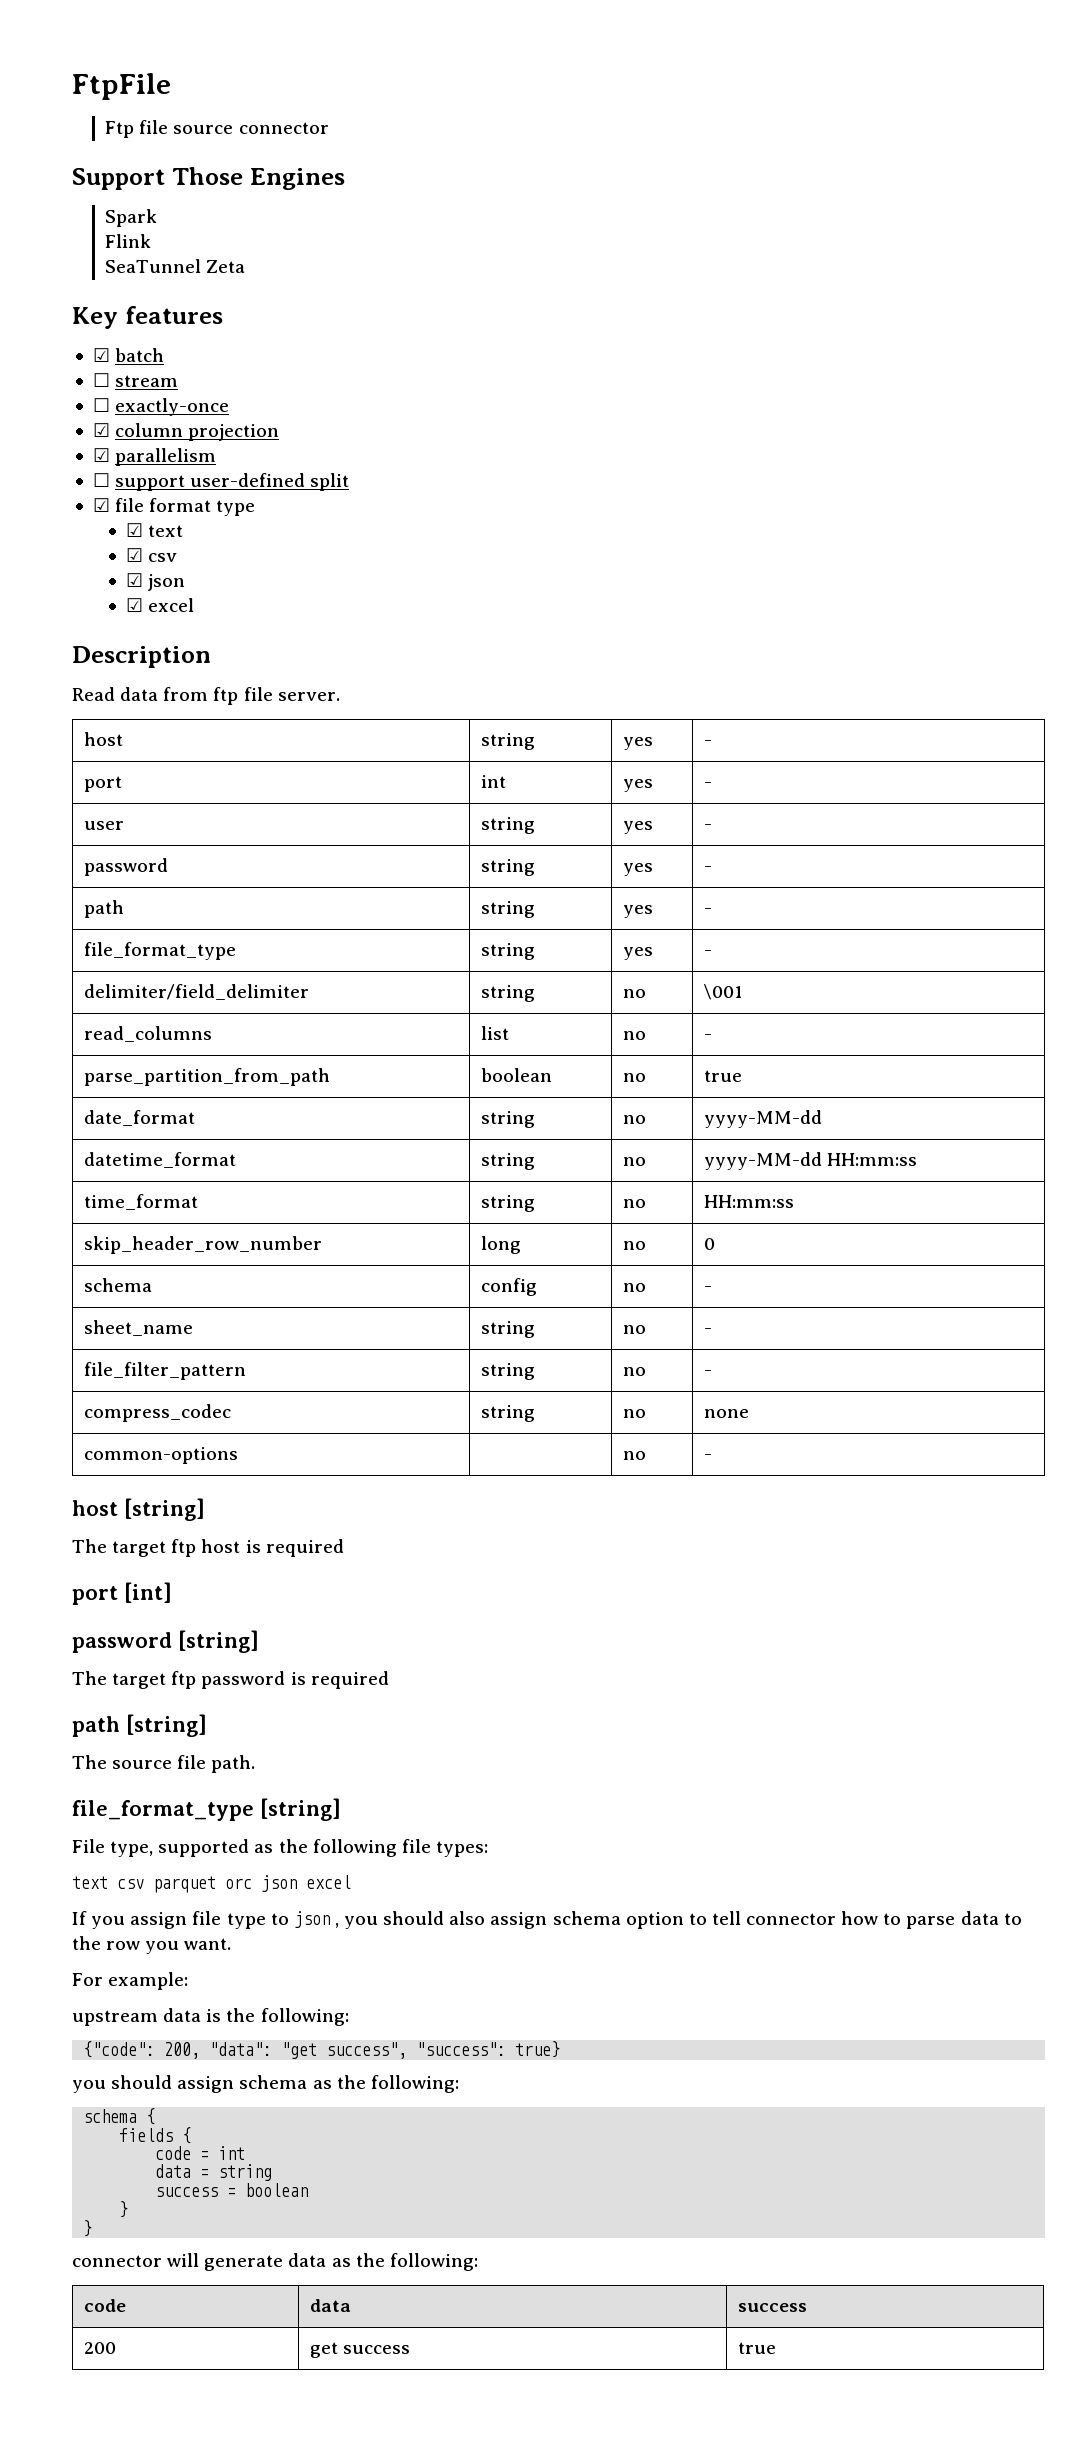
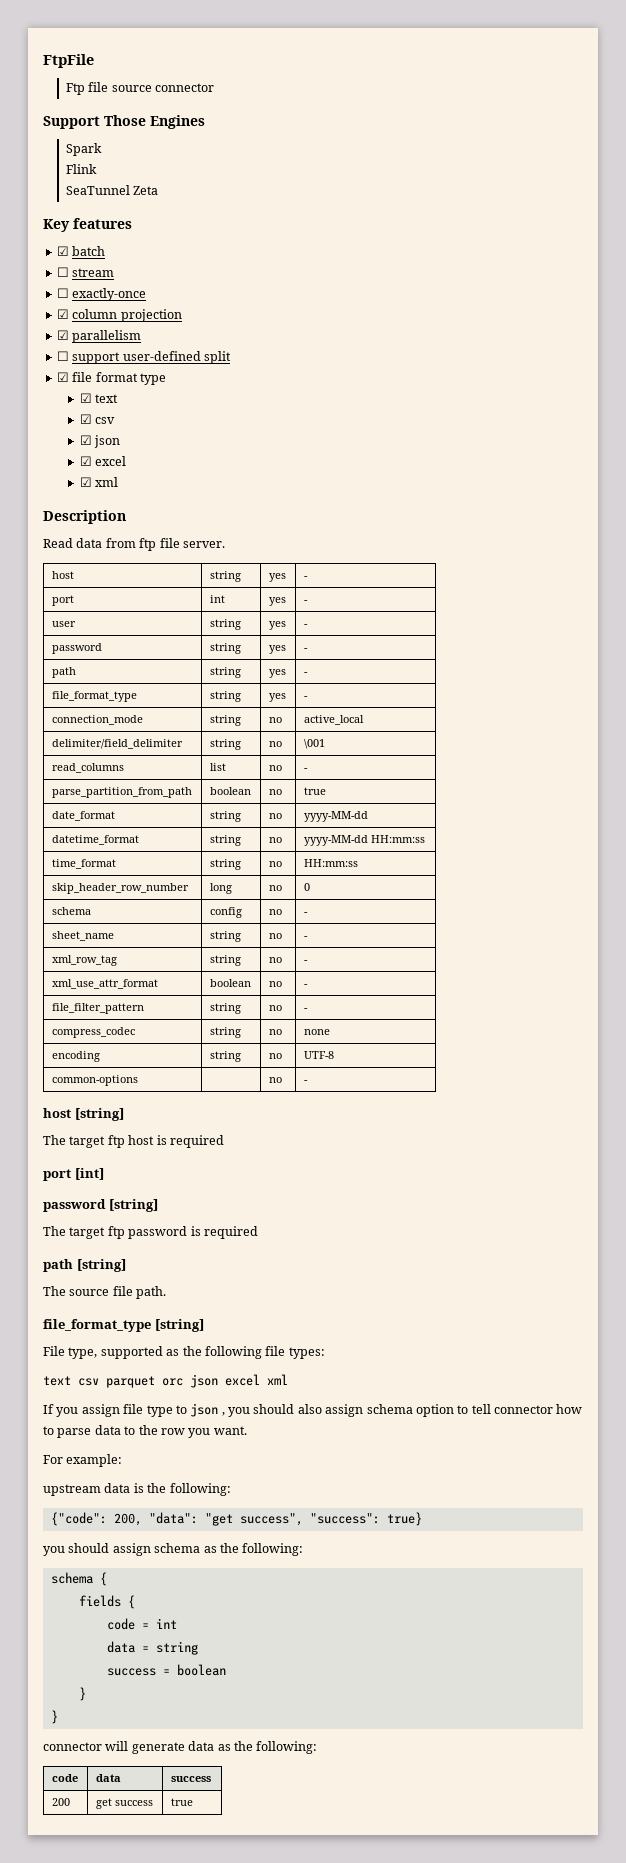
(195, 605) none -> [79,477,118,487] // ☑ xml
(713, 953) none -> [51,715,143,725] [209,715,241,726] [268,717,282,723] [303,715,364,725] // connection_mode | string | no | active_local
(713, 1331) none -> [51,955,117,966] [209,955,241,966] [268,957,282,963] [303,960,308,963] [51,979,158,989] [209,979,251,987] [268,981,282,987] [303,984,308,987] // xml_row_tag | string | no | - // xml_use_attr_format | boolean | no | -
(750, 1413) none -> [51,1051,100,1062] [209,1051,241,1062] [268,1053,282,1059] [303,1051,334,1059] // encoding | string | no | UTF-8
(351, 1882) none -> [267,1374,288,1385] xml

